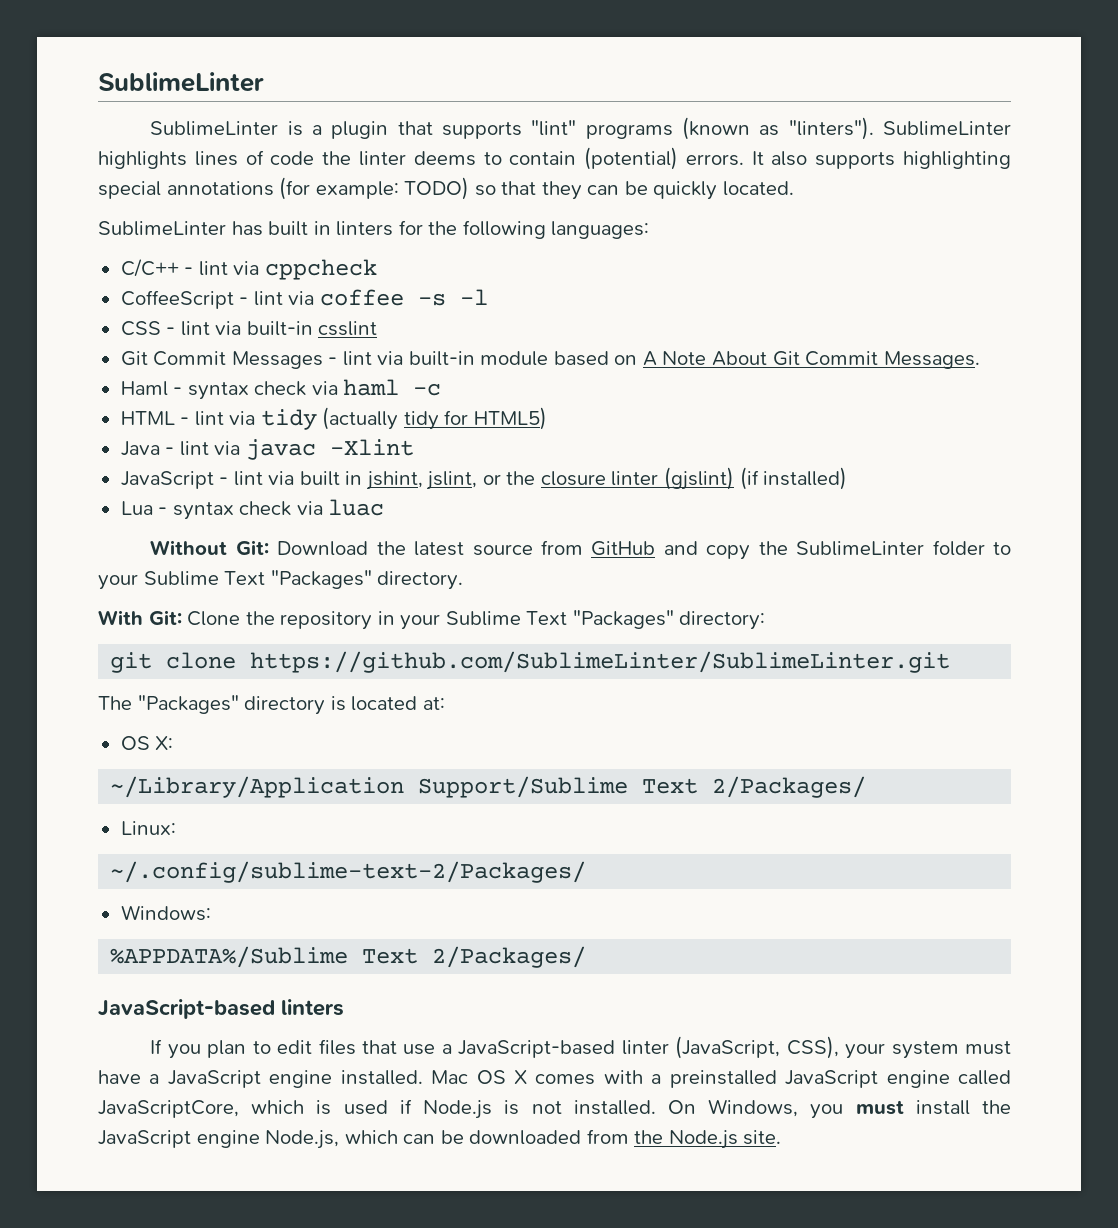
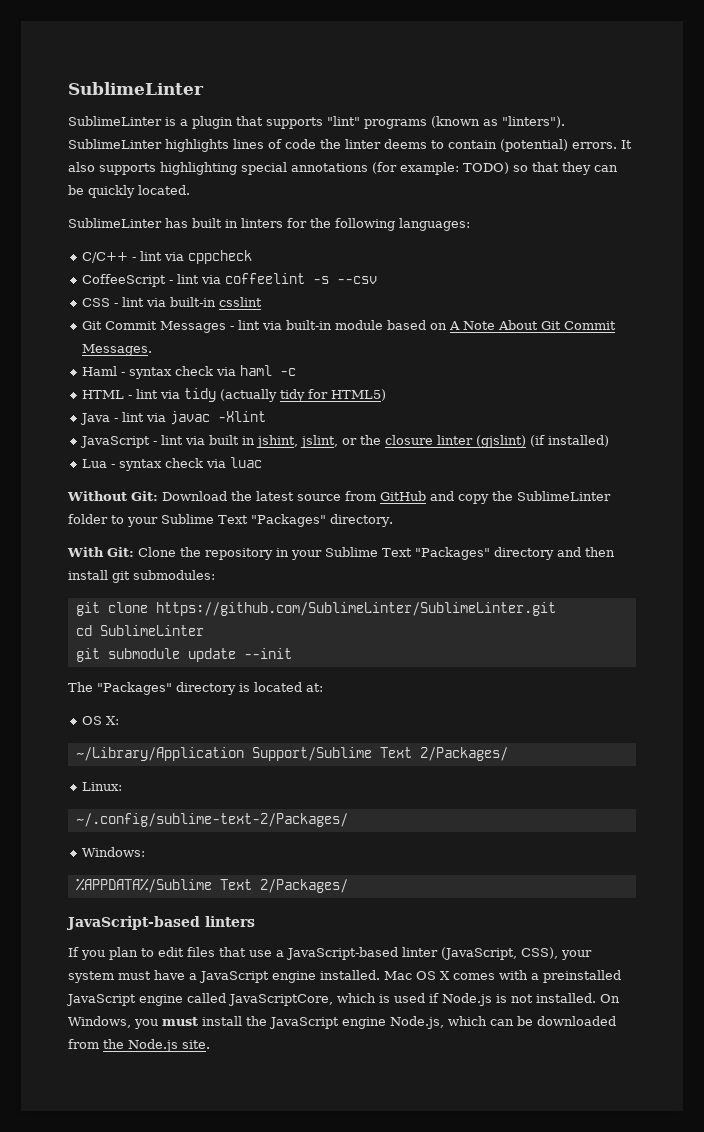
[319,289,488,306] coffee -s -l -> [225,273,378,284] coffeelint -s --csv
[679,611,766,630] [110,651,951,673] directory: // git clone https://github.com/SublimeLinter/SublimeLinter.git -> [493,547,615,560] [68,570,215,583] [75,602,556,616] [75,625,204,636] [75,648,292,662] directory and then install git submodules: // git clone https://github.com/SublimeLinter/SublimeLinter.git // cd SublimeLinter // git submodule update --init

